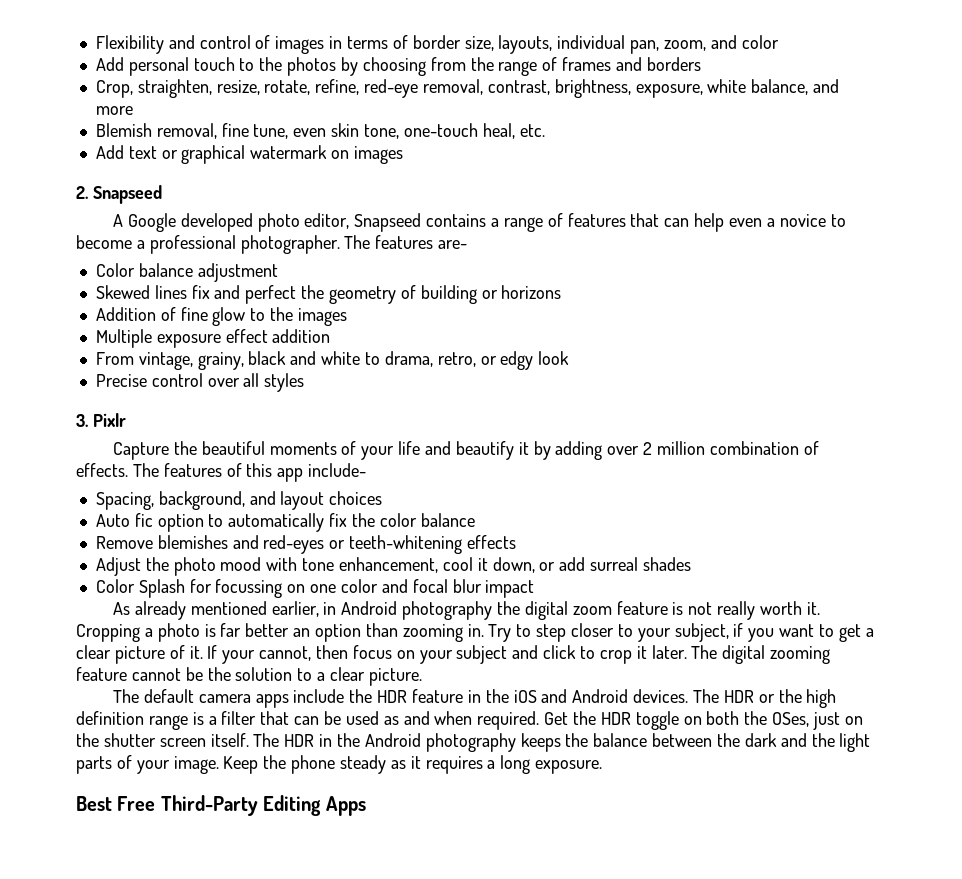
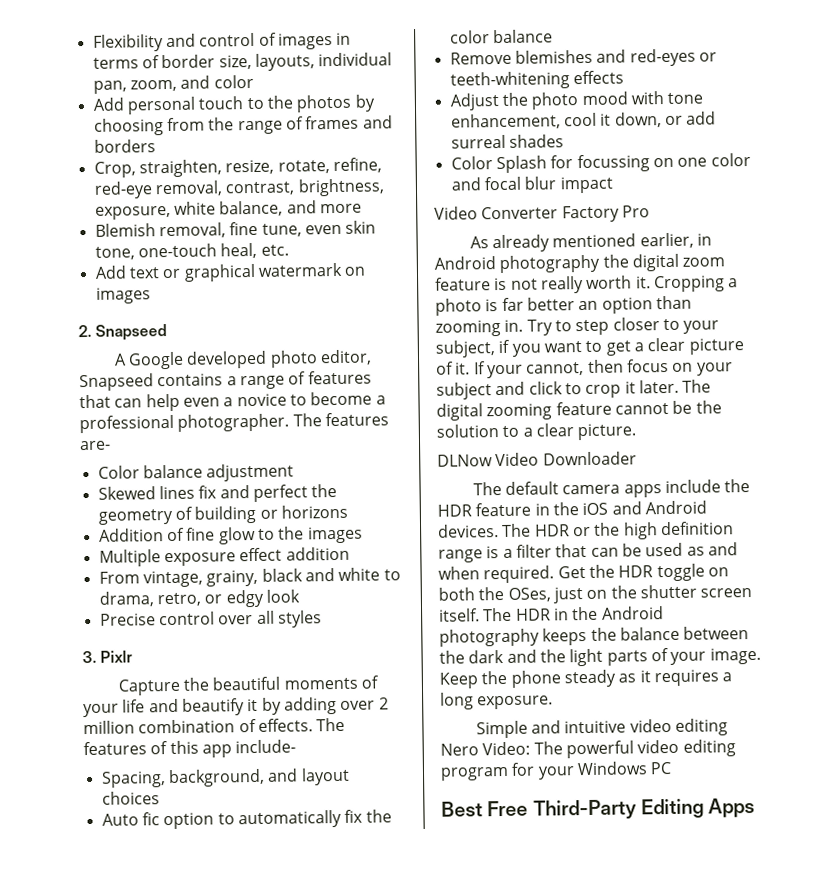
(535, 589) none -> [434,205,650,223] // Video Converter Factory Pro
(422, 677) none -> [437,451,637,467] // DLNow Video Downloader
(603, 767) none -> [475,718,728,739] [440,739,736,759] [440,761,673,781] // Simple and intuitive video editing Nero Video: The powerful video editing program for your Windows PC

